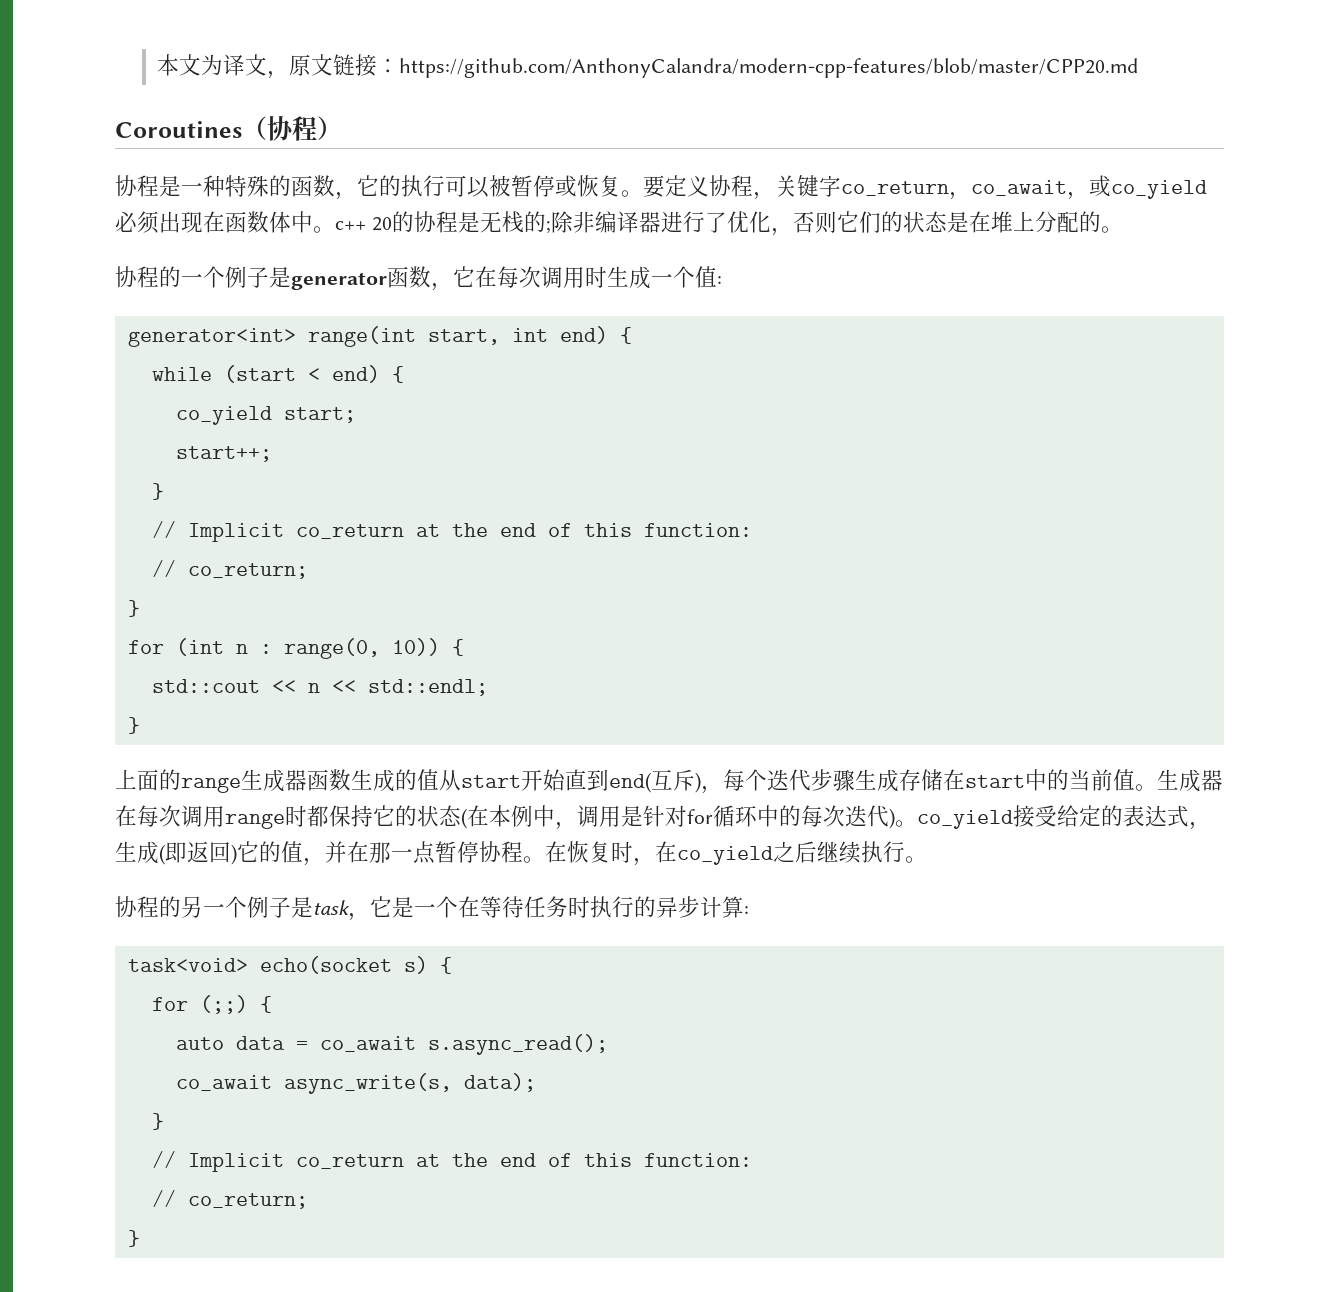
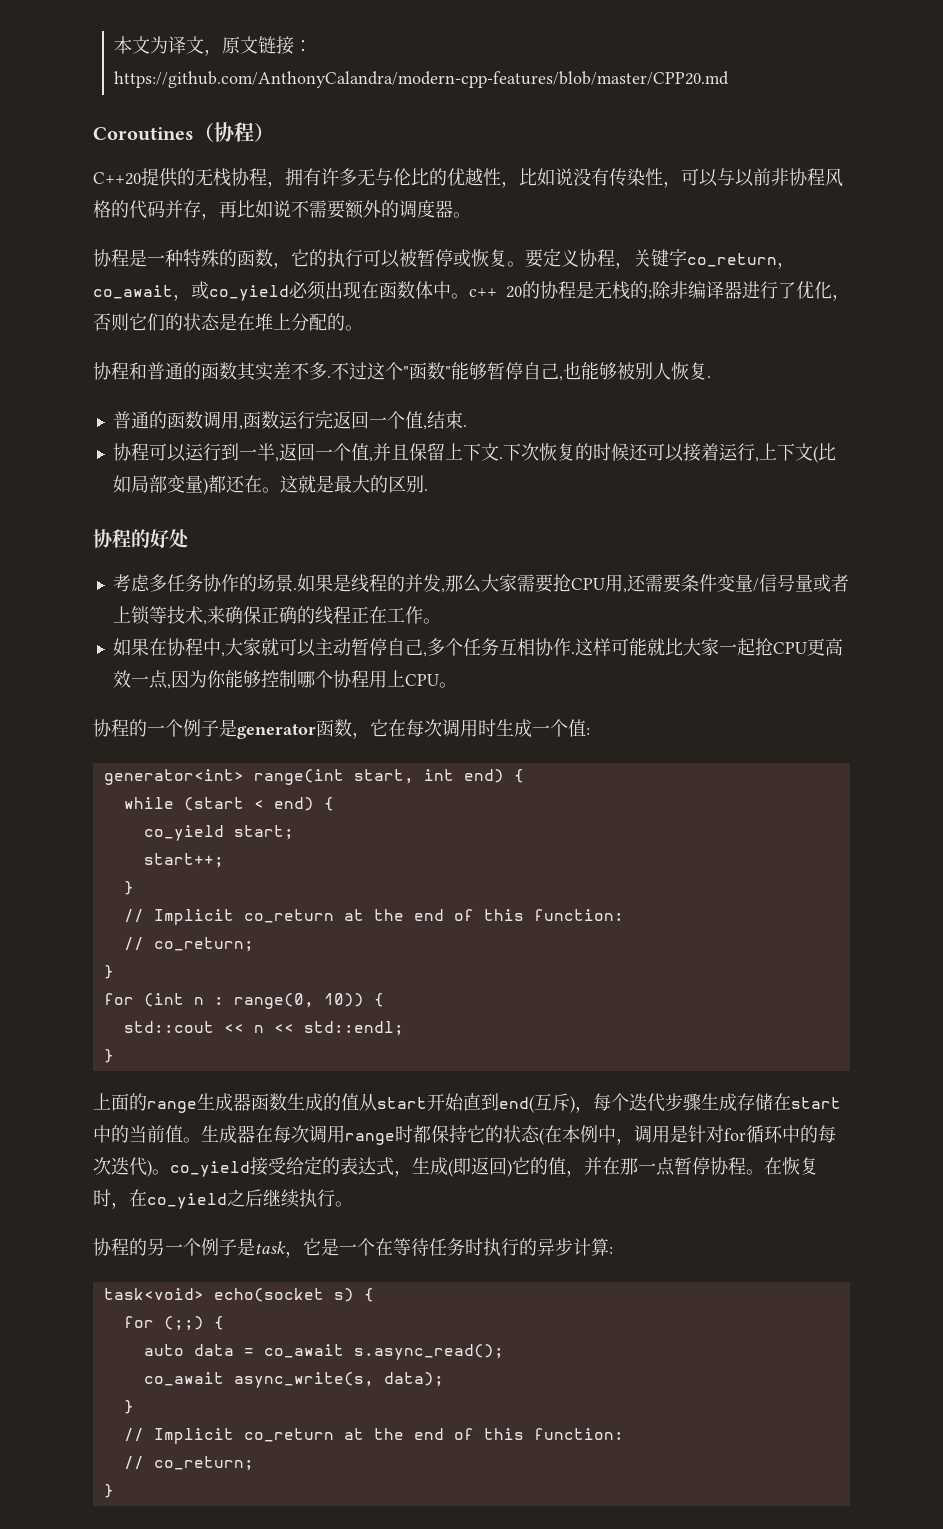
(342, 128) none -> [93,168,843,188] [93,200,471,220] // C++20提供的无栈协程，拥有许多无与伦比的优越性，比如说没有传染性，可以与以前非协程风格的代码并存，再比如说不需要额外的调度器。
(1123, 229) none -> [93,362,711,381] [112,410,467,430] [112,443,836,463] [112,475,428,495] [93,529,189,548] [112,574,849,593] [112,606,441,625] [112,638,843,657] [112,670,457,689] // 协程和普通的函数其实差不多.不过这个"函数"能够暂停自己,也能够被别人恢复. // 普通的函数调用,函数运行完返回一个值,结束. // 协程可以运行到一半,返回一个值,并且保留上下文.下次恢复的时候还可以接着运行,上下文(比如局部变量)都还在。这就是最大的区别. // 协程的好处 // 考虑多任务协作的场景.如果是线程的并发,那么大家需要抢CPU用,还需要条件变量/信号量或者上锁等技术,来确保正确的线程正在工作。 // 如果在协程中,大家就可以主动暂停自己,多个任务互相协作.这样可能就比大家一起抢CPU更高效一点,因为你能够控制哪个协程用上CPU。

